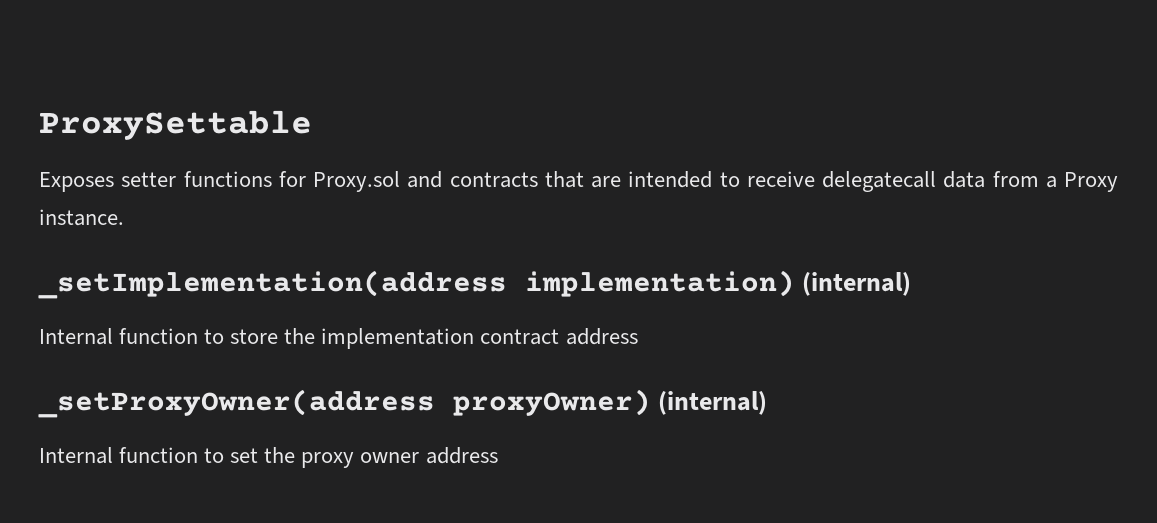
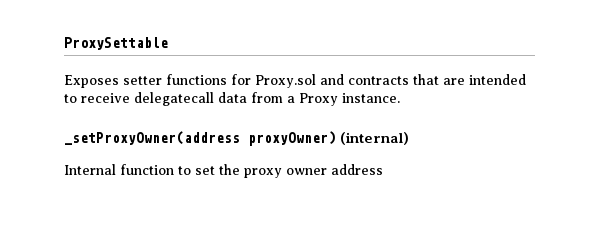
[38,270,912,299] [39,328,638,349] // _setImplementation(address implementation) (internal) // Internal function to store the implementation contract address -> (400, 98) none

